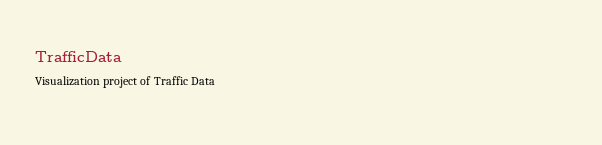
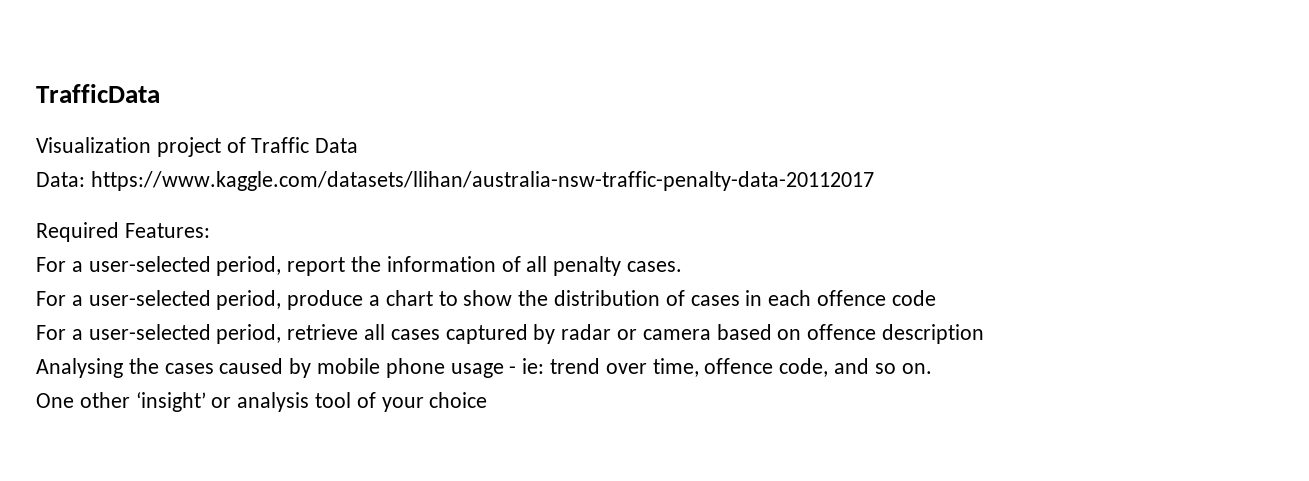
(215, 81) none -> [36,171,874,191] [36,222,210,242] [36,256,683,276] [36,290,936,310] [36,324,985,344] [36,358,932,378] [36,392,488,412] // Data: https://www.kaggle.com/datasets/llihan/australia-nsw-traffic-penalty-data-20112017 // Required Features: // For a user-selected period, report the information of all penalty cases. // For a user-selected period, produce a chart to show the distribution of cases in each offence code // For a user-selected period, retrieve all cases captured by radar or camera based on offence description // Analysing the cases caused by mobile phone usage - ie: trend over time, offence code, and so on. // One other ‘insight’ or analysis tool of your choice

